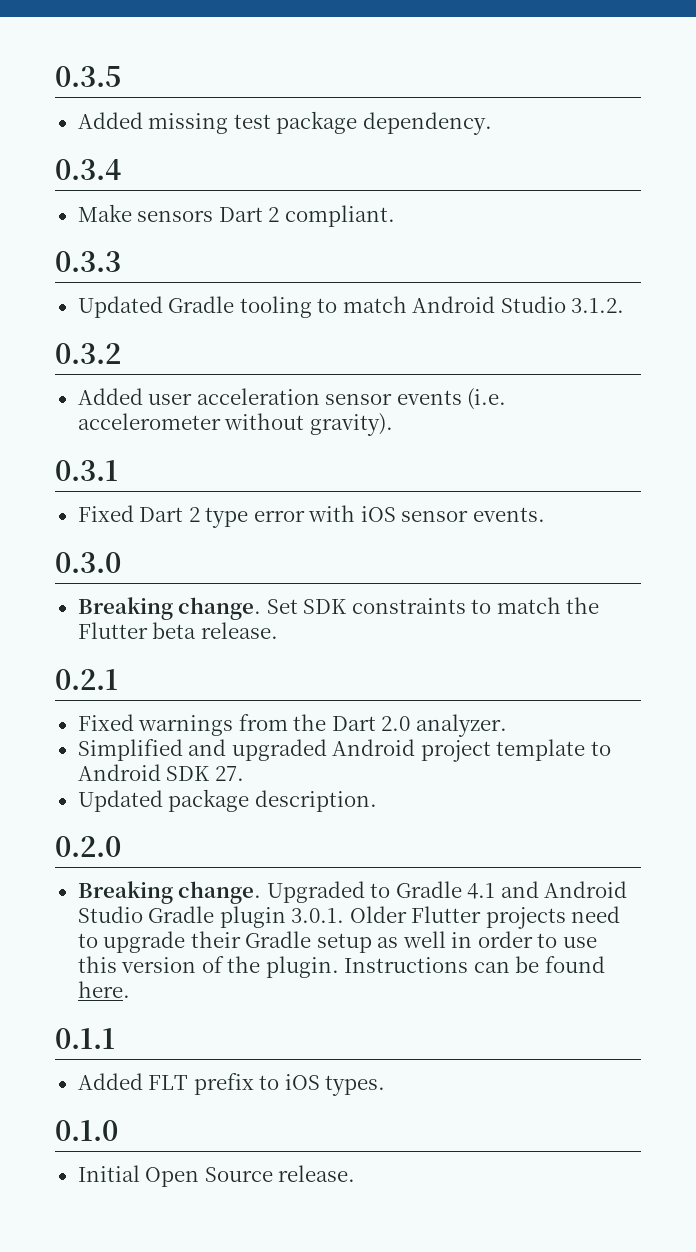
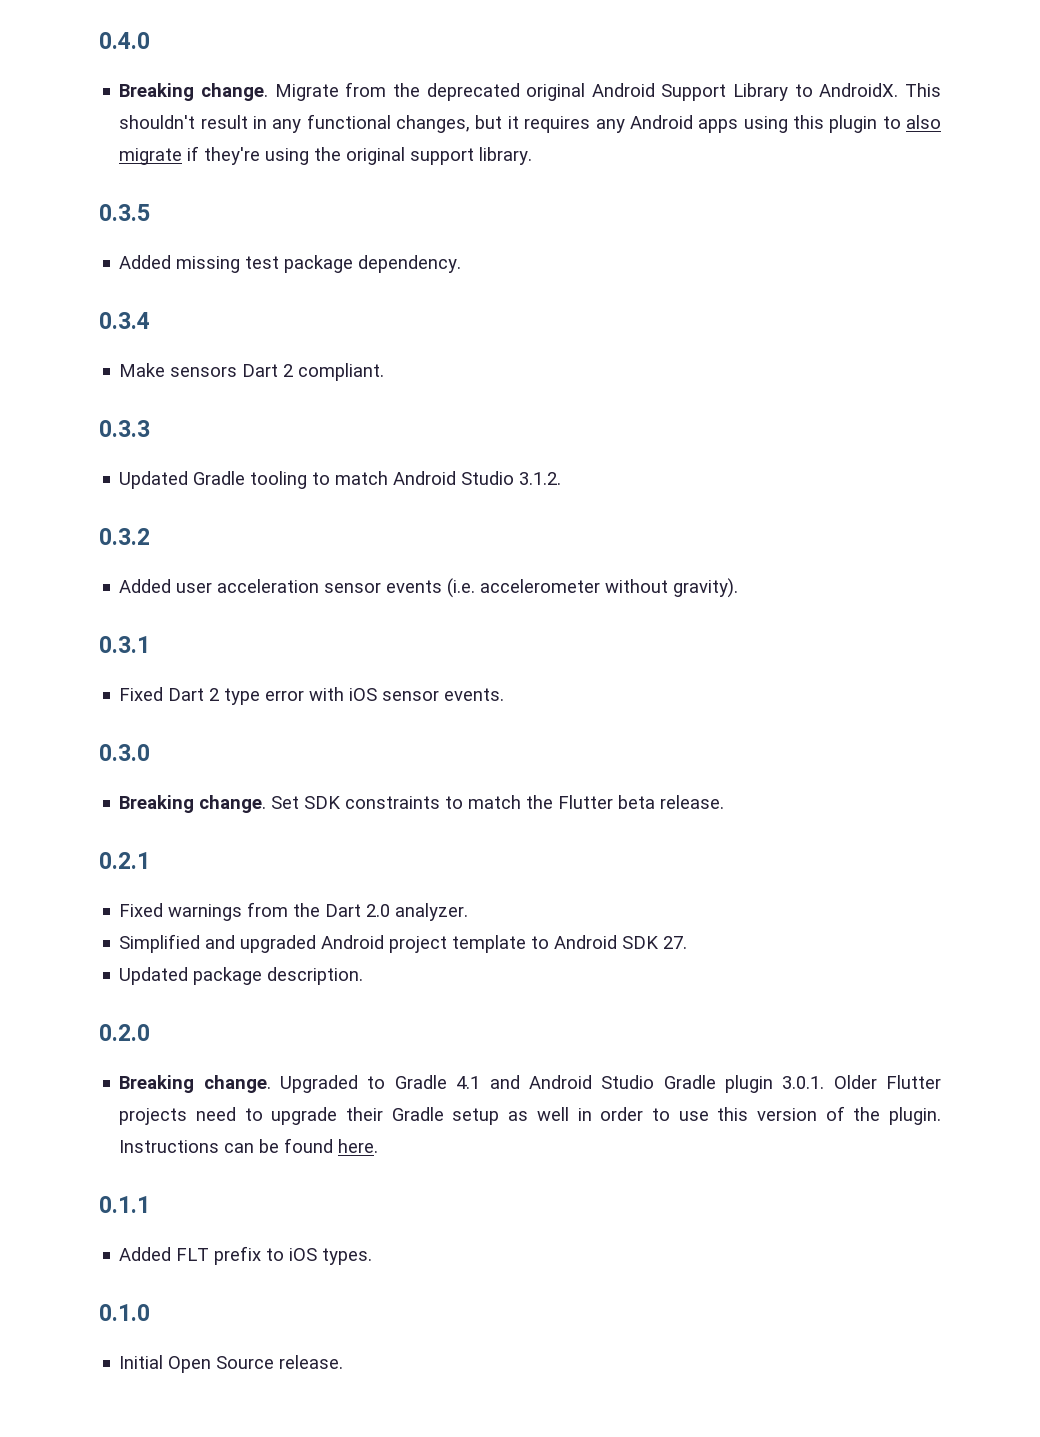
(55, 76) none -> [99,32,150,49] [119,82,942,101] [119,114,941,133] [119,146,533,165] 0.4.0 // Breaking change. Migrate from the deprecated original Android Support Library to AndroidX. This shouldn't result in any functional changes, but it requires any Android apps using this plugin to also migrate if they're using the original support library. //

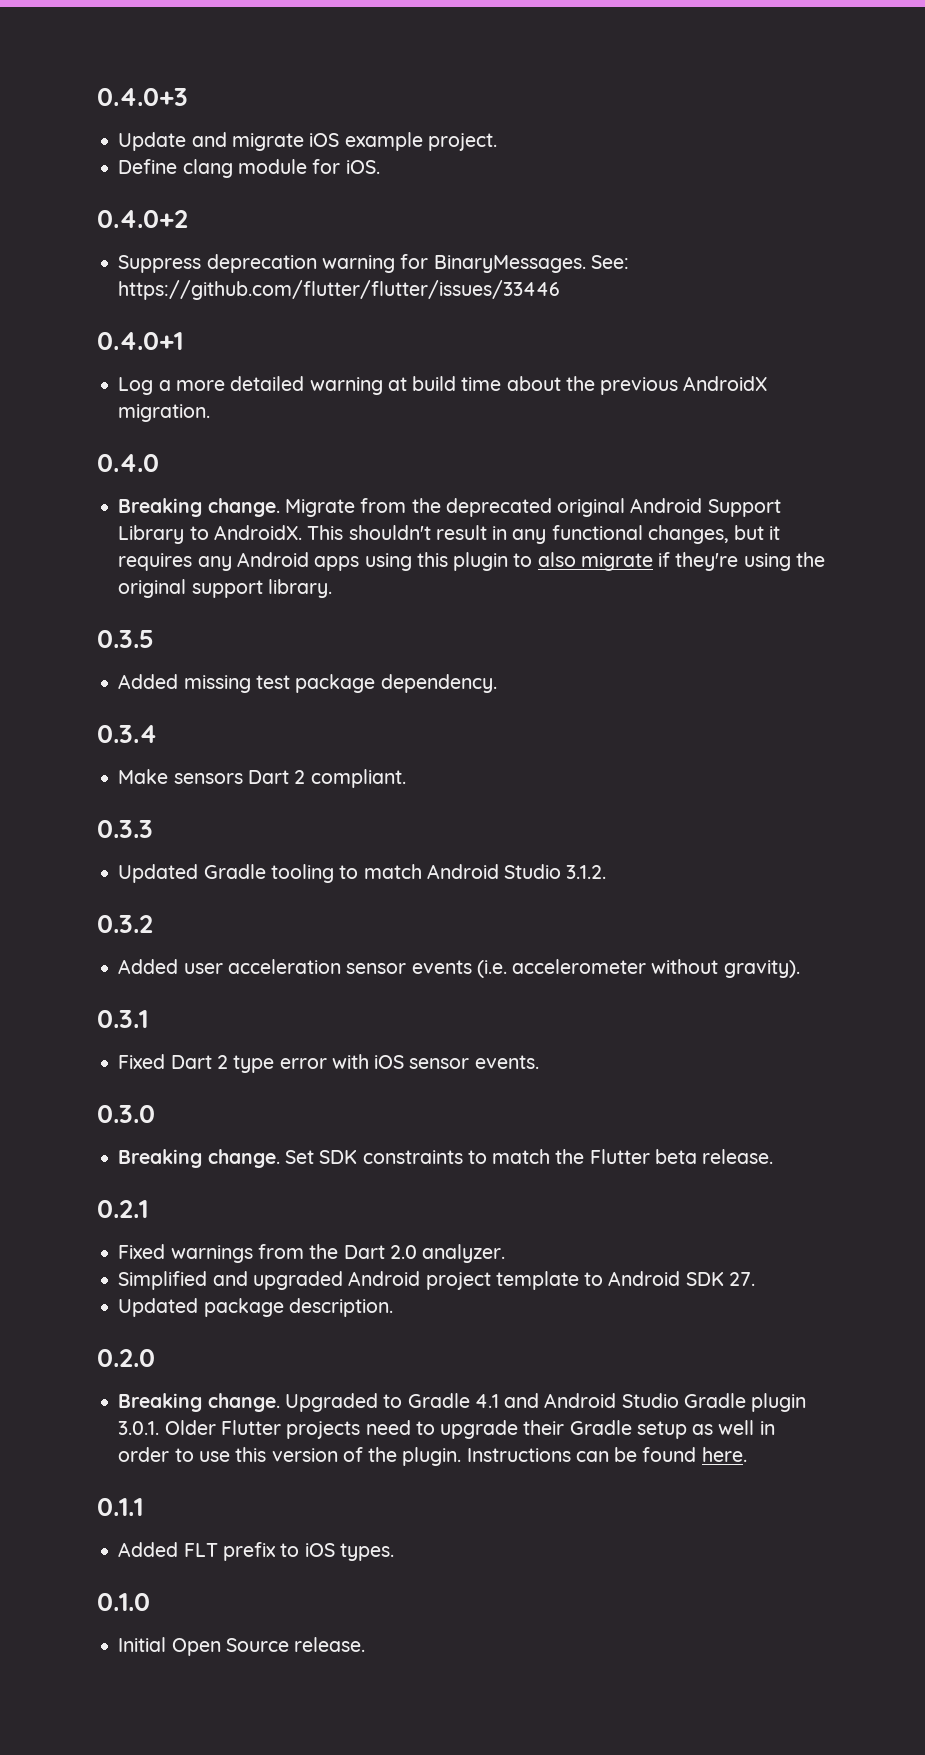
(99, 40) none -> [97,88,188,106] [118,132,497,151] [118,159,380,178] [97,210,188,228] [118,254,629,273] [118,280,561,300] [97,332,183,350] [118,376,768,395] [118,404,211,422] 0.4.0+3 // Update and migrate iOS example project. // Define clang module for iOS. // 0.4.0+2 // Suppress deprecation warning for BinaryMessages. See: https://github.com/flutter/flutter/issues/33446 // 0.4.0+1 // Log a more detailed warning at build time about the previous AndroidX migration. //

